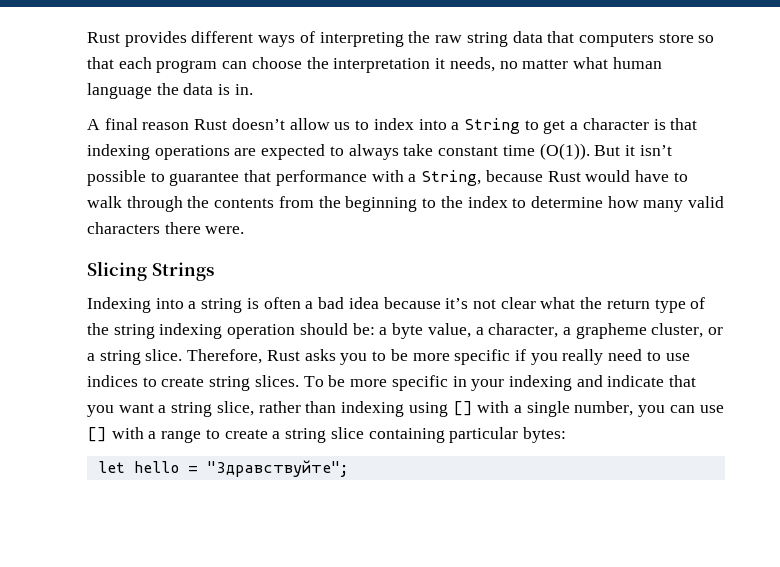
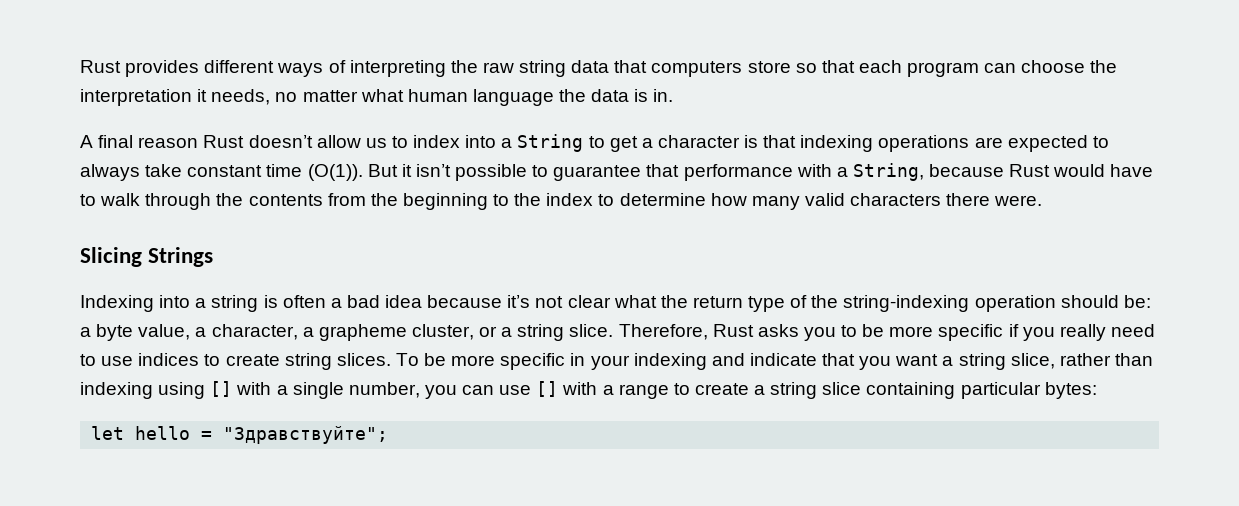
[113,323,223,339] string indexing -> [843,295,970,312] string-indexing

